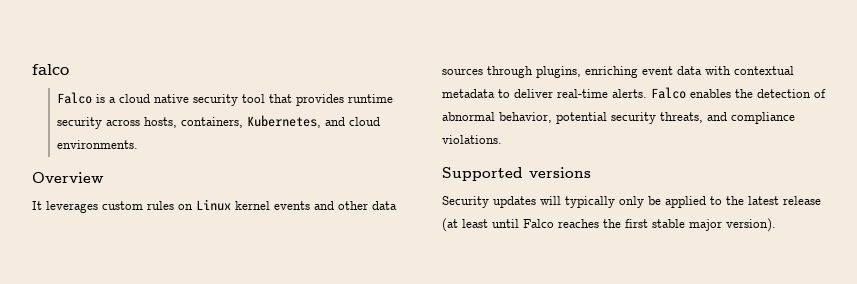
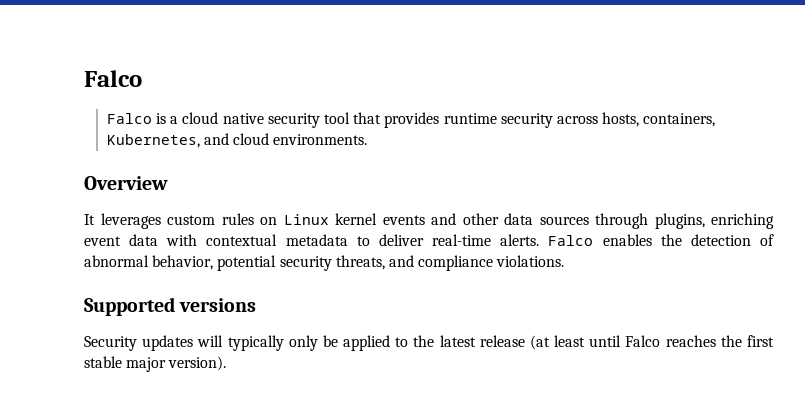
[32,64,69,75] falco -> [84,70,142,87] Falco

